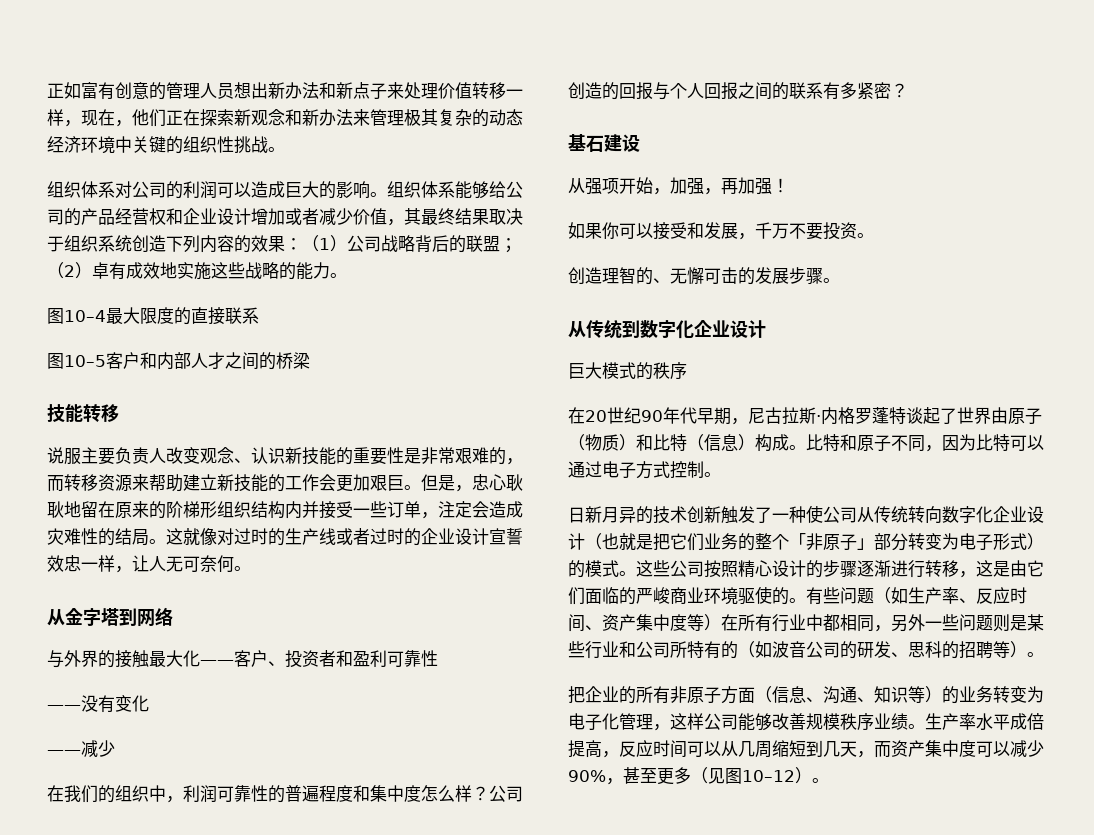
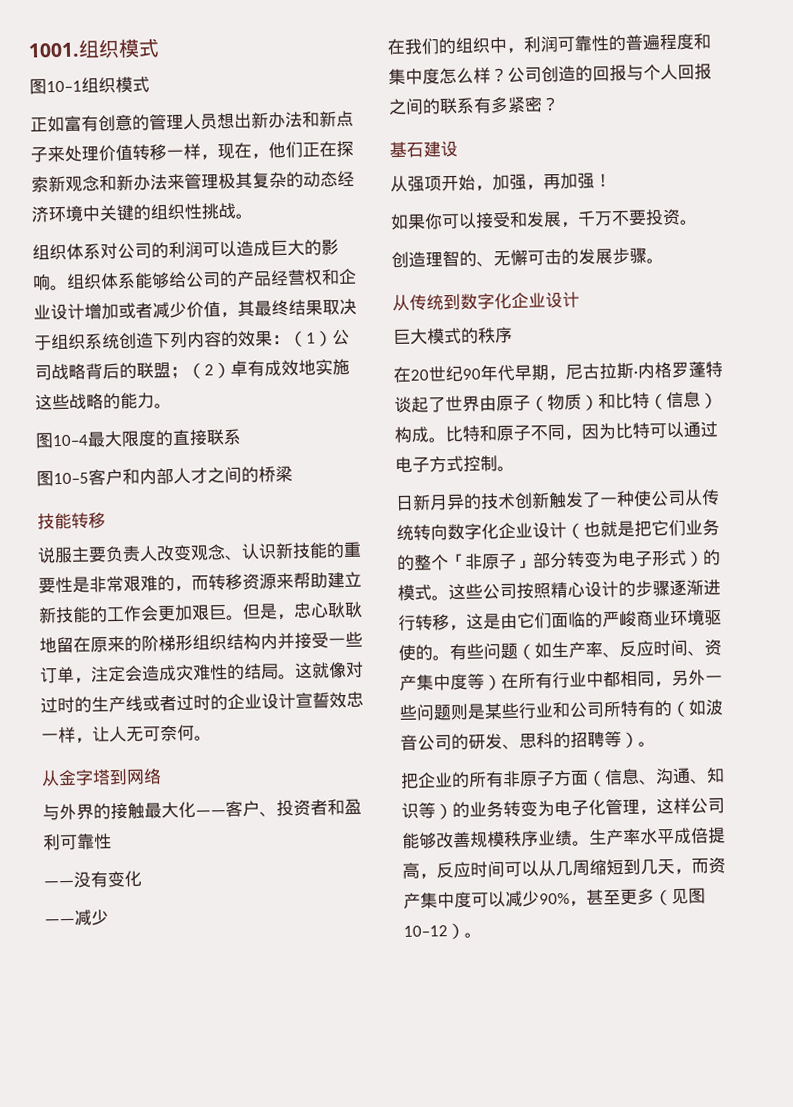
(47, 90) none -> [28,38,160,59] [29,76,150,95] 1001.组织模式 // 图10–1组织模式 //

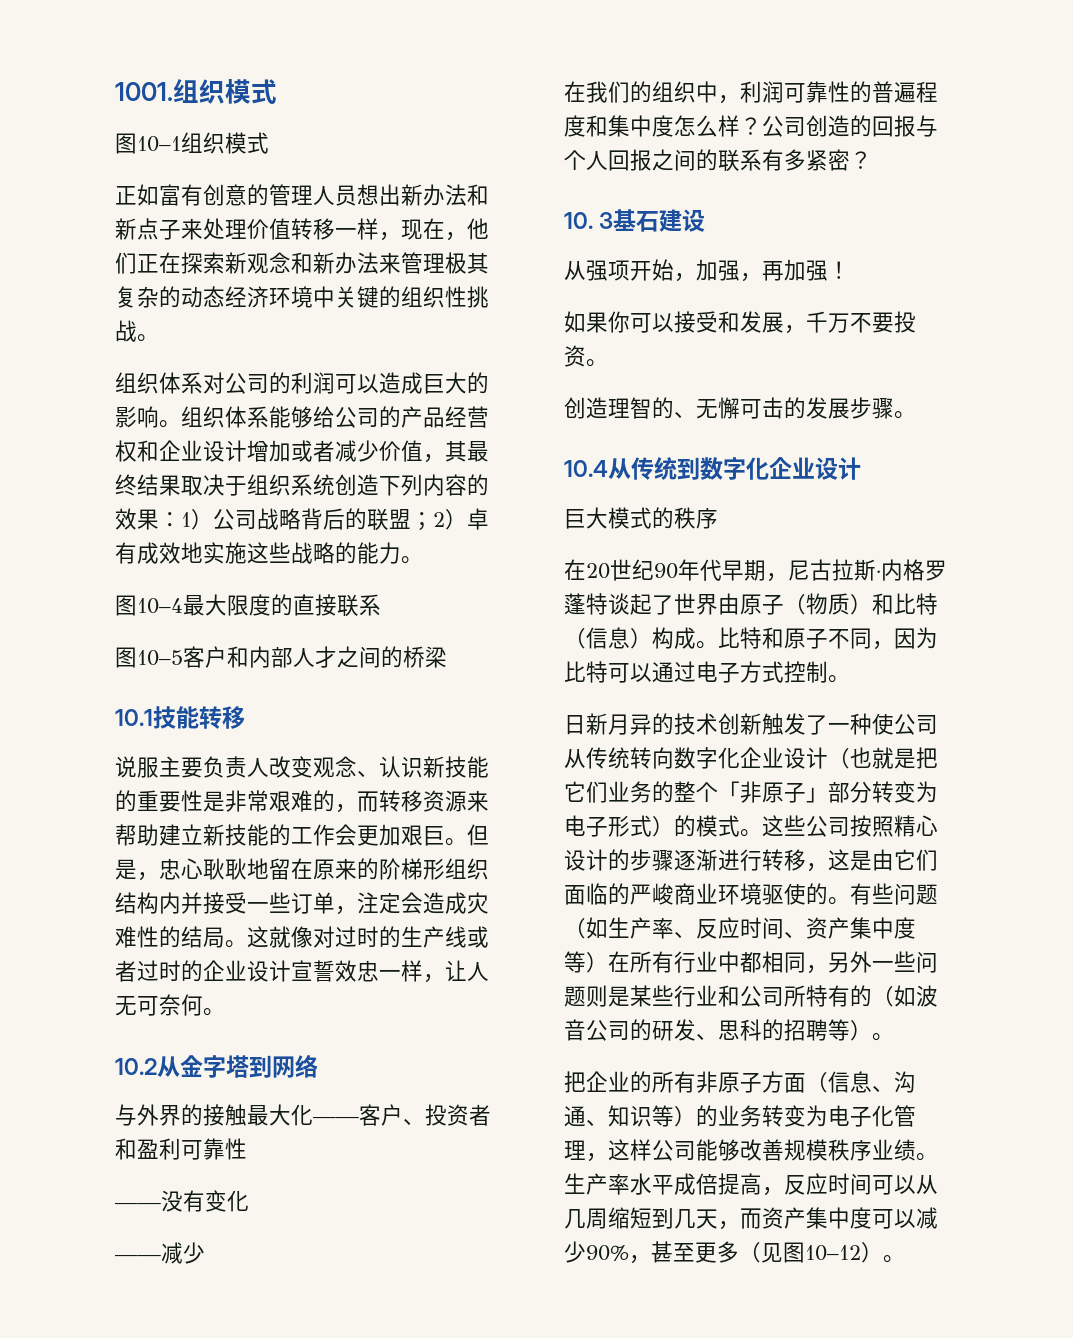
[288,330,307,347] （ -> (181, 519) none
[187,362,205,379] （ -> (433, 521) none
(293, 474) none -> [115,709,153,726] 10.1
(212, 738) none -> [115,1058,157,1075] 10.2
(560, 104) none -> [564,212,614,229] 10. 3
(664, 261) none -> [564,460,608,477] 10.4

